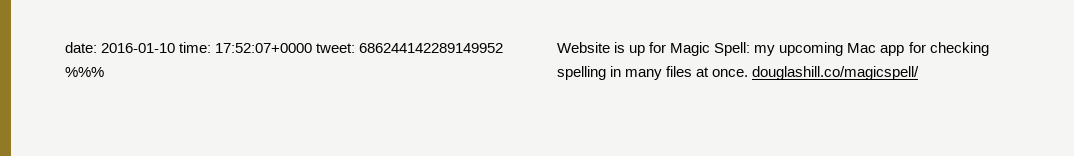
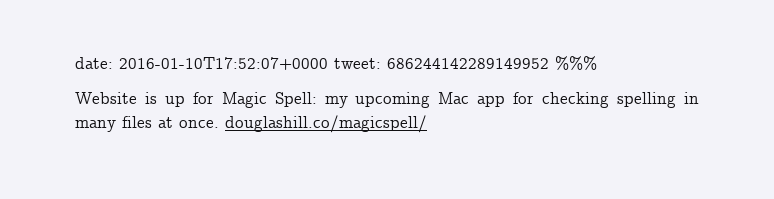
[101,42,313,53] 2016-01-10 time: 17:52:07+0000 -> [119,57,328,70] 2016-01-10T17:52:07+0000

